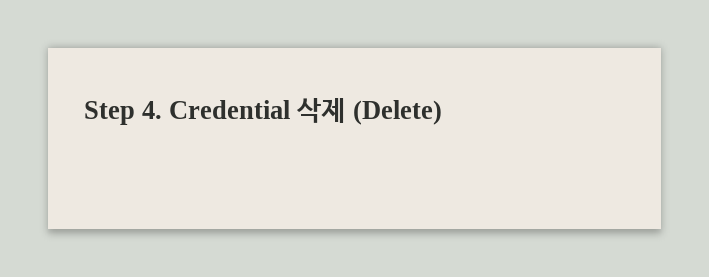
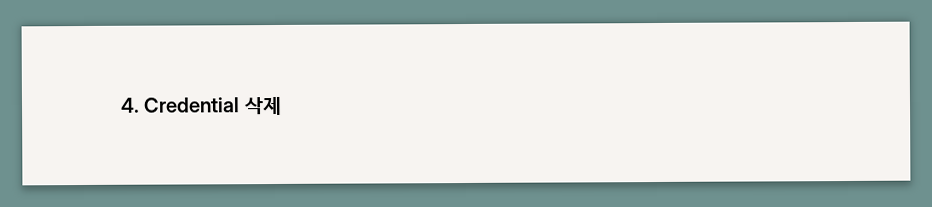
[84,101,135,125] Step -> (120, 105) none
[352,100,442,125] (Delete) -> (282, 106) none

